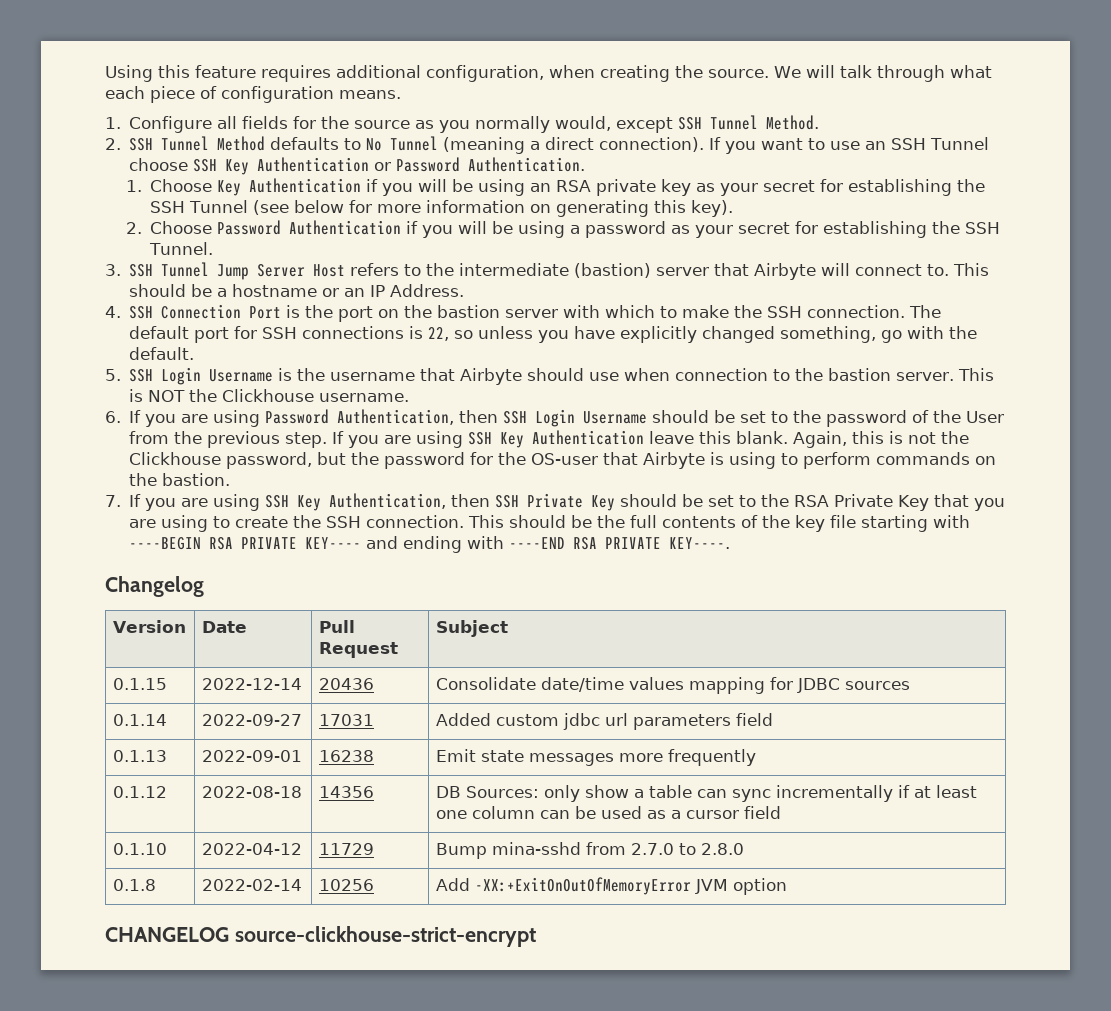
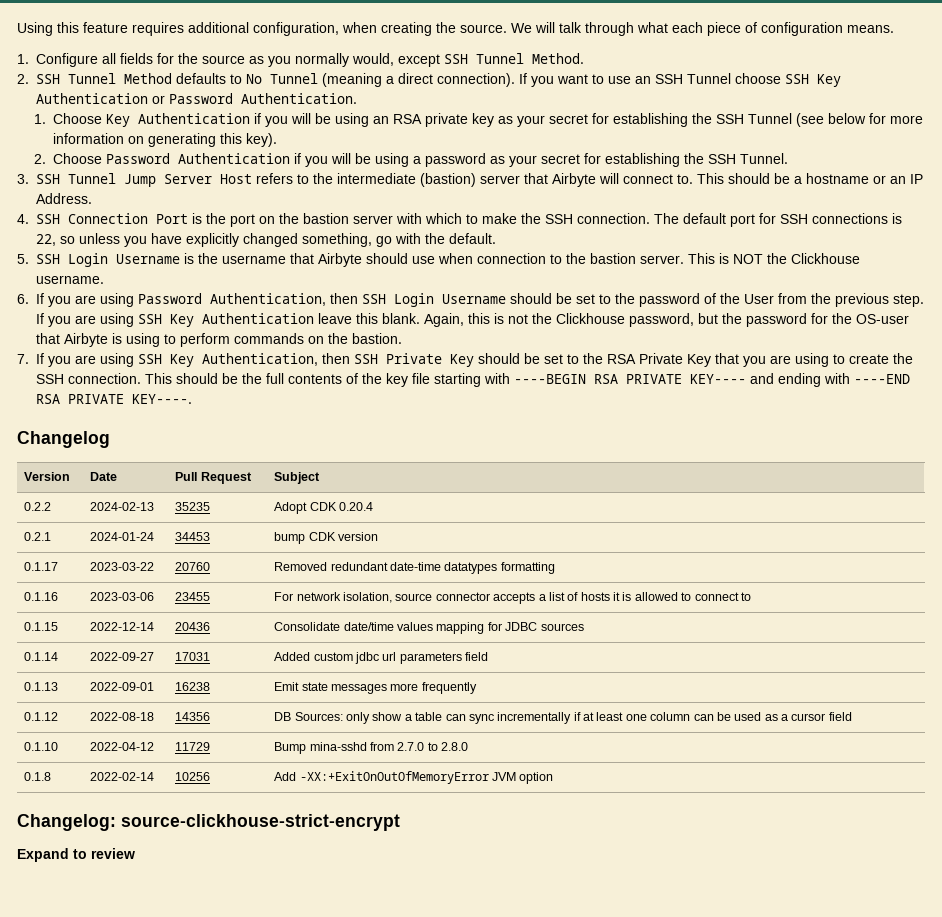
(508, 628) none -> [24,502,52,511] [90,502,155,511] [175,502,211,511] [274,502,374,514] [24,532,52,541] [90,532,155,541] [175,532,211,541] [274,532,379,544] [24,562,59,571] [90,562,155,571] [175,562,211,571] [274,562,555,574] [24,592,59,601] [90,592,155,601] [175,592,211,601] [274,592,751,604] // 0.2.2 | 2024-02-13 | 35235 | Adopt CDK 0.20.4 // 0.2.1 | 2024-01-24 | 34453 | bump CDK version // 0.1.17 | 2023-03-22 | 20760 | Removed redundant date-time datatypes formatting // 0.1.16 | 2023-03-06 | 23455 | For network isolation, source connector accepts a list of hosts it is allowed to connect to
[105,927,229,942] CHANGELOG -> [17,814,116,831] Changelog:
(536, 936) none -> [17,848,135,862] // Expand to review

